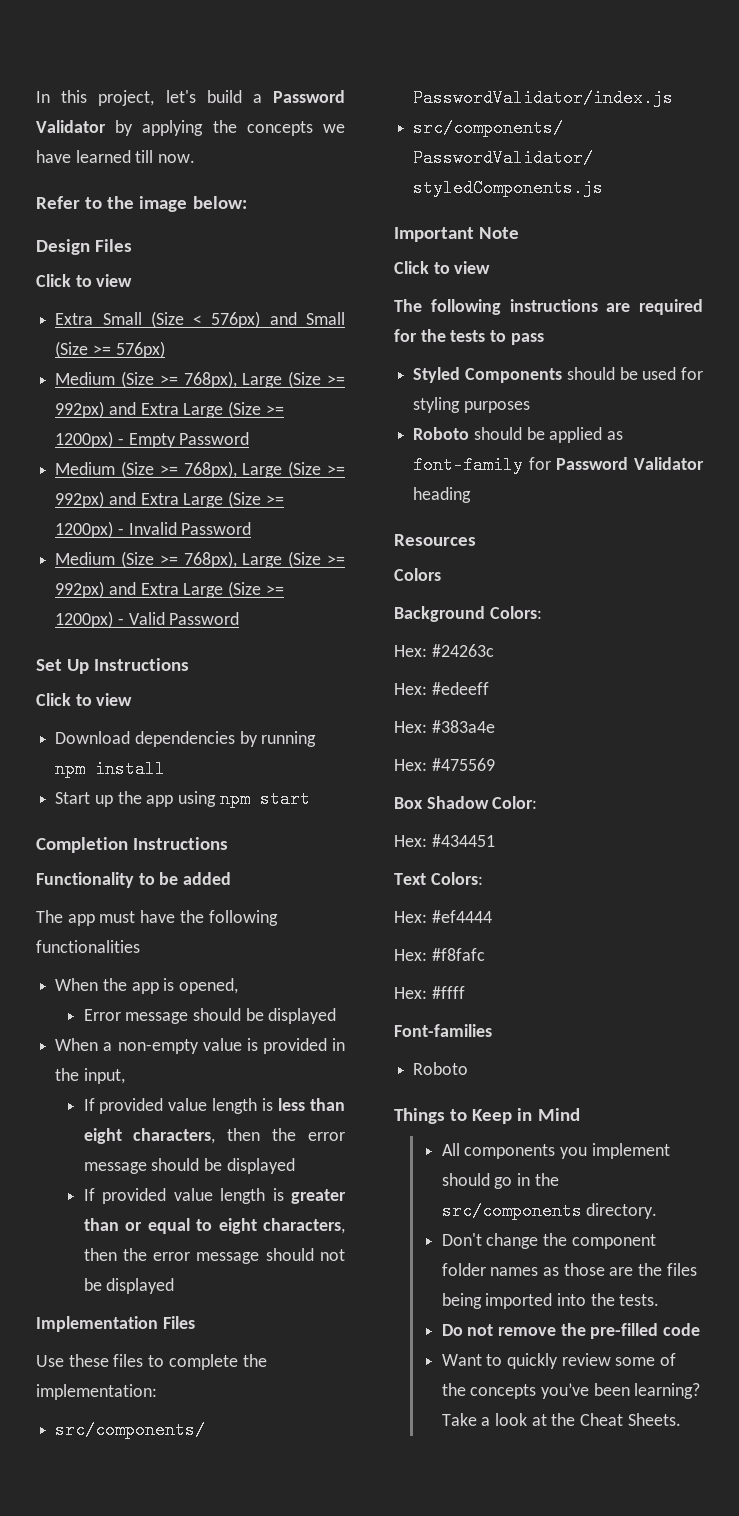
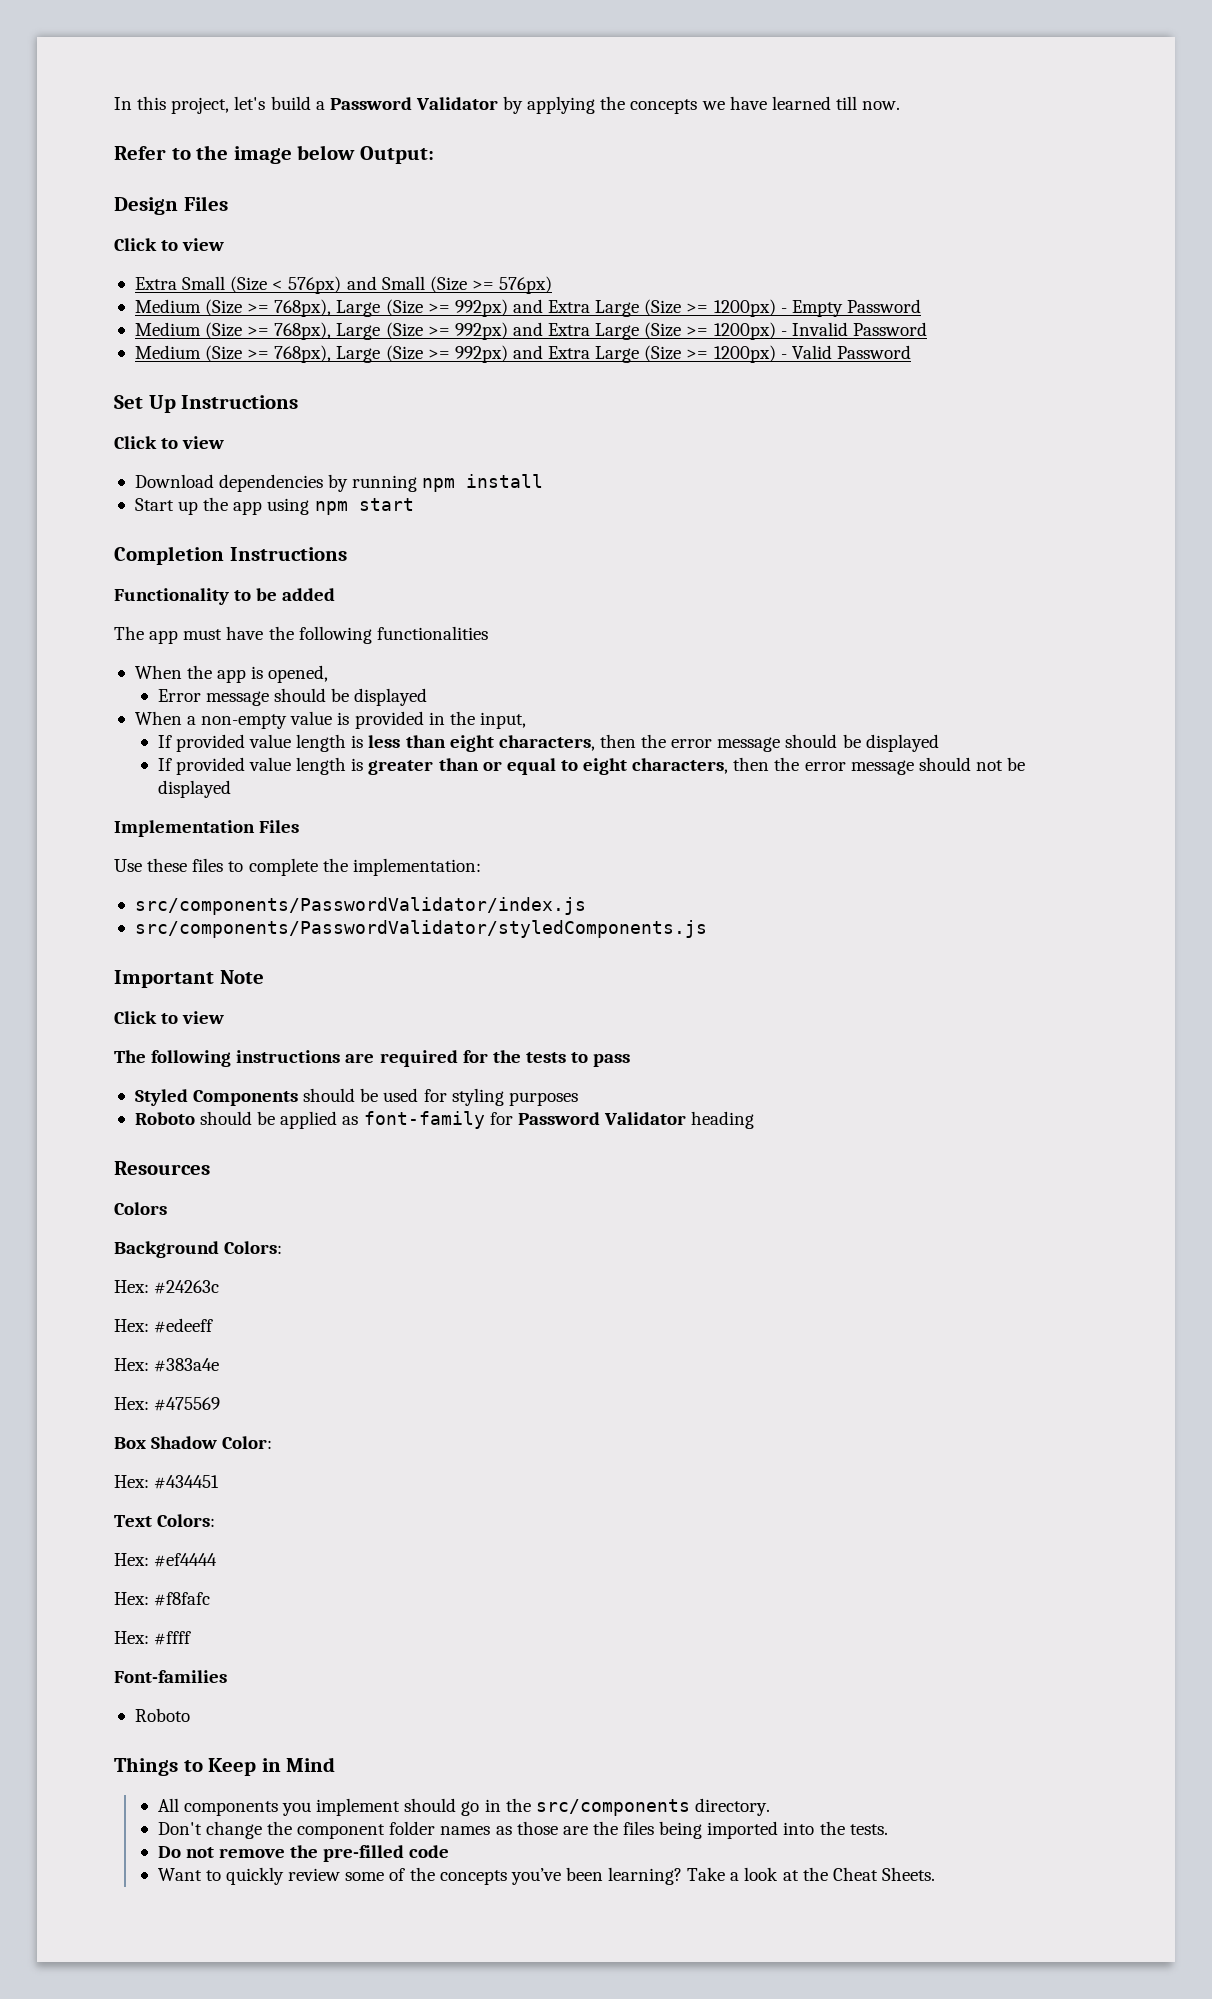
[192,196,247,209] below: -> [297,145,434,164] below Output:

